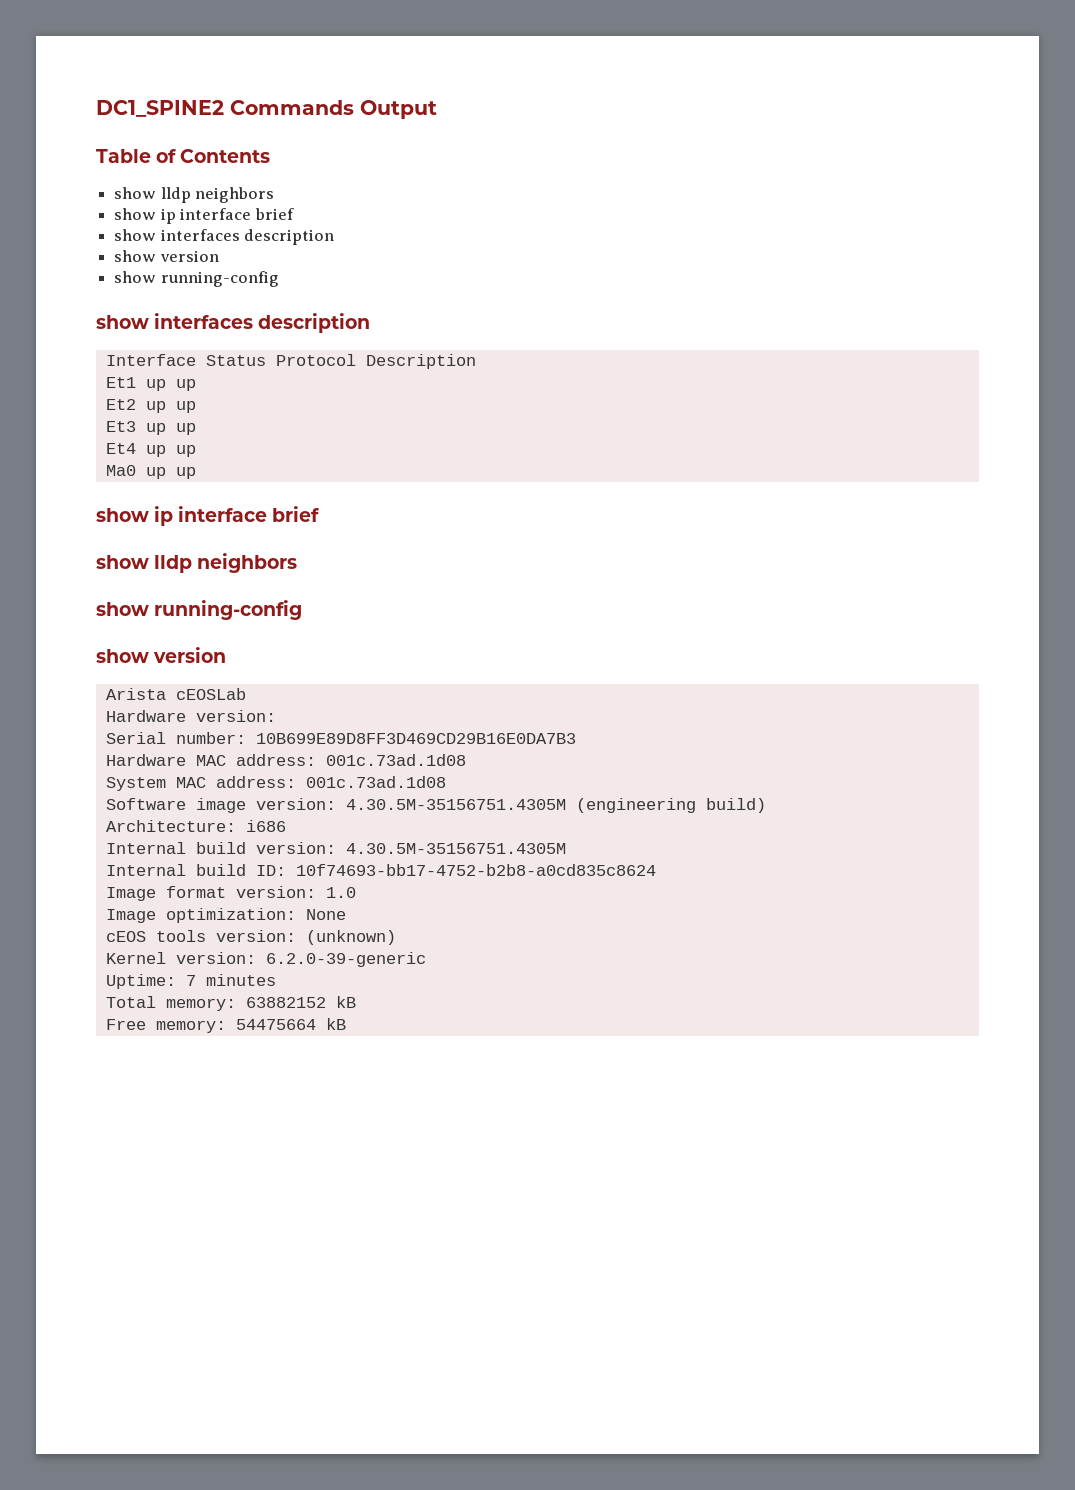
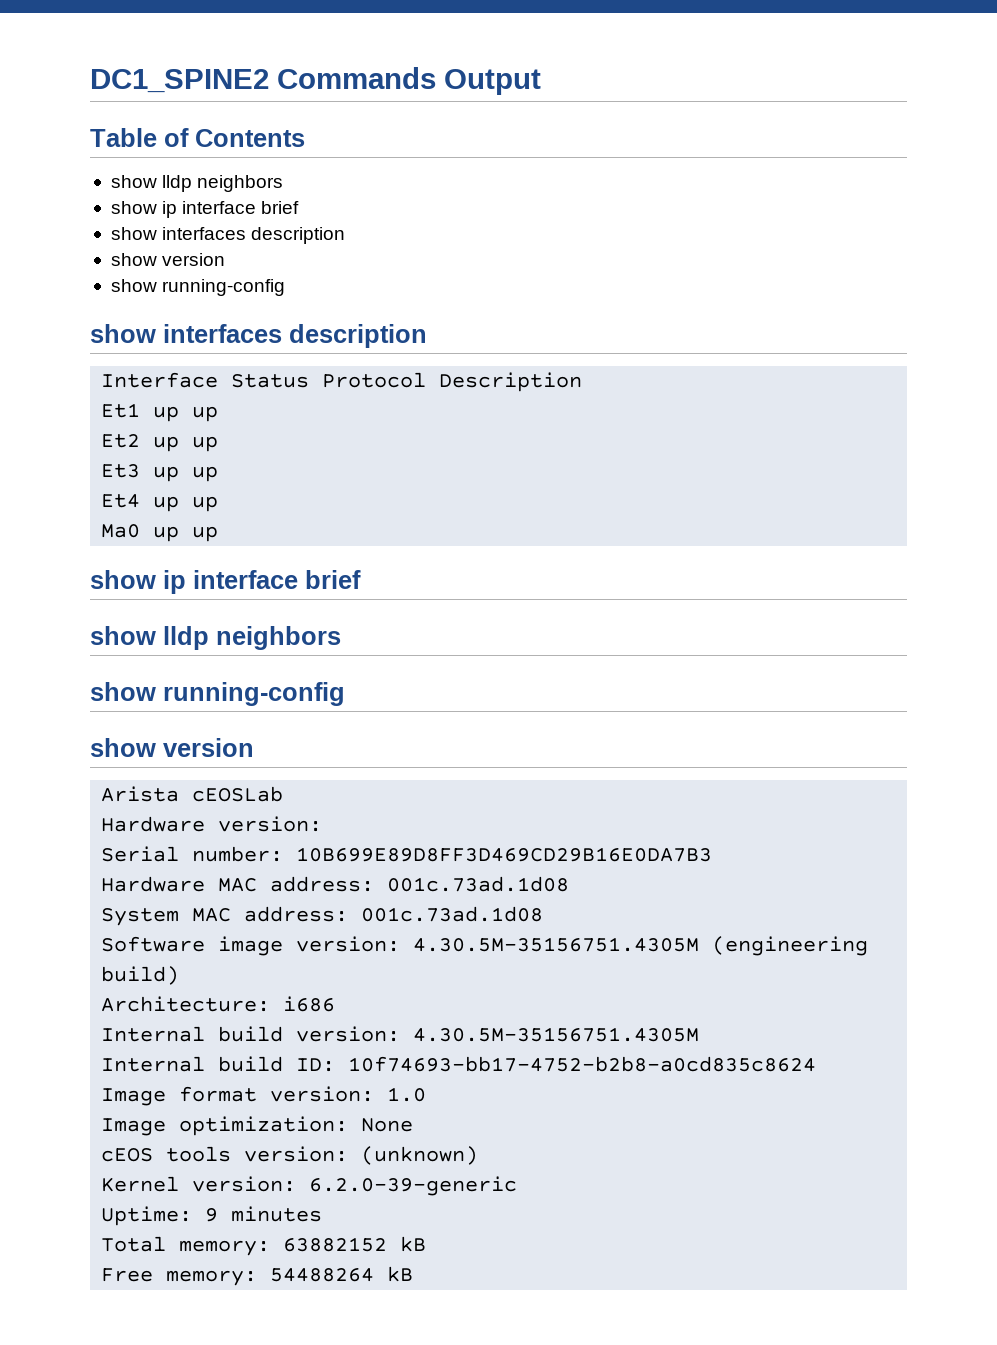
[185,975,196,986] 7 -> [205,1208,219,1222] 9
[235,1019,316,1030] 54475664 -> [270,1268,375,1282] 54488264

